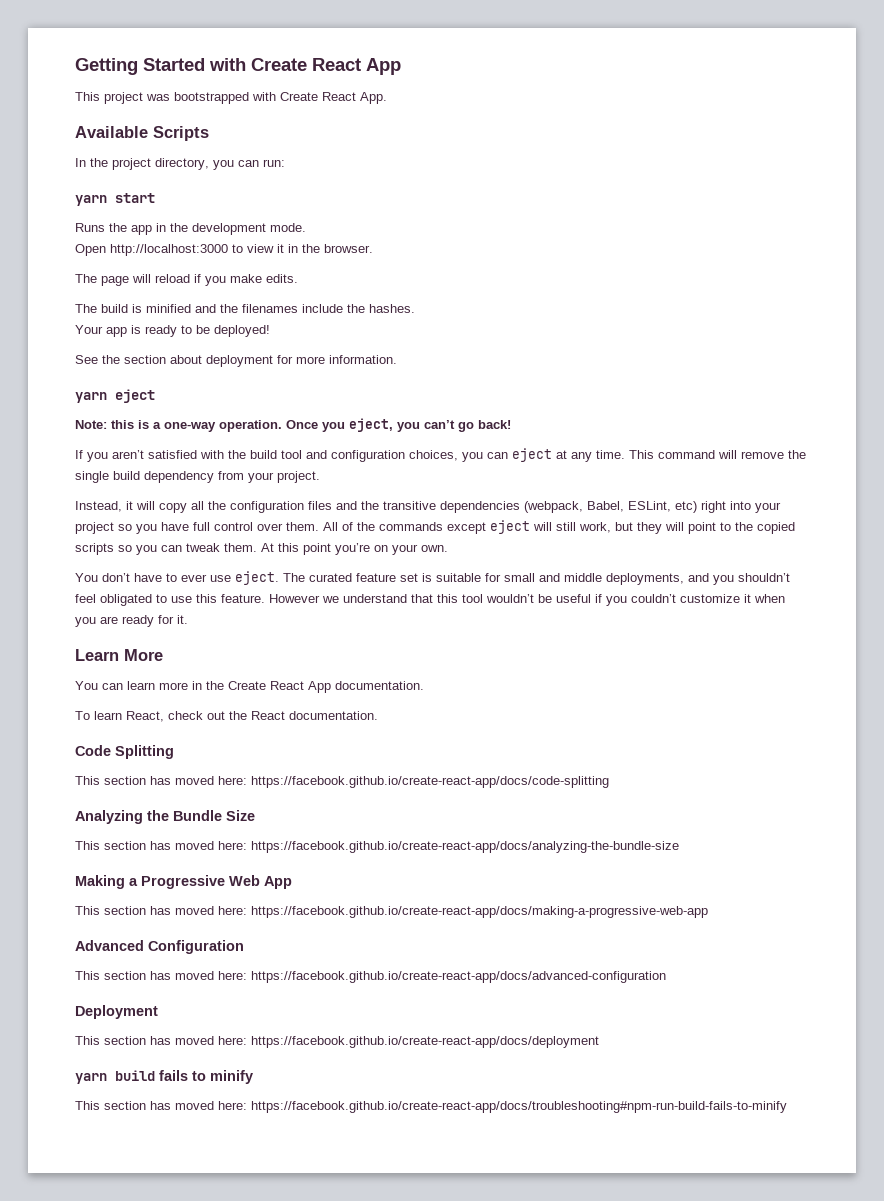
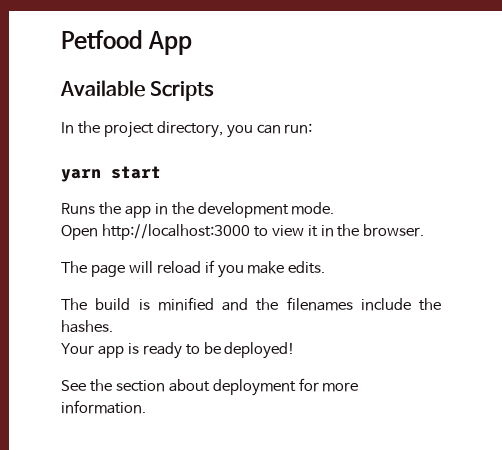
[75,58,401,75] [75,92,387,104] Getting Started with Create React App // This project was bootstrapped with Create React App. -> [61,30,193,55] Petfood App
[75,389,155,403] [75,418,511,432] [75,448,806,462] [75,471,320,483] [75,501,781,513] [75,520,795,534] [75,543,448,555] [75,571,790,585] [75,594,785,606] [75,615,188,627] [75,649,163,661] [75,681,424,693] [75,711,378,722] [75,745,174,759] [75,776,609,788] [75,810,255,824] [75,841,679,853] [75,875,292,889] [75,906,708,918] [75,940,244,954] [75,971,666,983] [75,1005,158,1019] [75,1036,599,1048] [75,1070,253,1084] [75,1101,787,1113] // yarn eject // Note: this is a one-way operation. Once you eject, you can’t go back! // If you aren’t satisfied with the build tool and configuration choices, you can eject at any time. This command will remove the single build dependency from your project. // Instead, it will copy all the configuration files and the transitive dependencies (webpack, Babel, ESLint, etc) right into your project so you have full control over them. All of the commands except eject will still work, but they will point to the copied scripts so you can tweak them. At this point you’re on your own. // You don’t have to ever use eject. The curated feature set is suitable for small and middle deployments, and you shouldn’t feel obligated to use this feature. However we understand that this tool wouldn’t be useful if you couldn’t customize it when you are ready for it. // Learn More // You can learn more in the Create React App documentation. // To learn React, check out the React documentation. // Code Splitting // This section has moved here: https://facebook.github.io/create-react-app/docs/code-splitting // Analyzing the Bundle Size // This section has moved here: https://facebook.github.io/create-react-app/docs/analyzing-the-bundle-size // Making a Progressive Web App // This section has moved here: https://facebook.github.io/create-react-app/docs/making-a-progressive-web-app // Advanced Configuration // This section has moved here: https://facebook.github.io/create-react-app/docs/advanced-configuration // Deployment // This section has moved here: https://facebook.github.io/create-react-app/docs/deployment // yarn build fails to minify // This section has moved here: https://facebook.github.io/create-react-app/docs/troubleshooting#npm-run-build-fails-to-minify -> (146, 407) none

